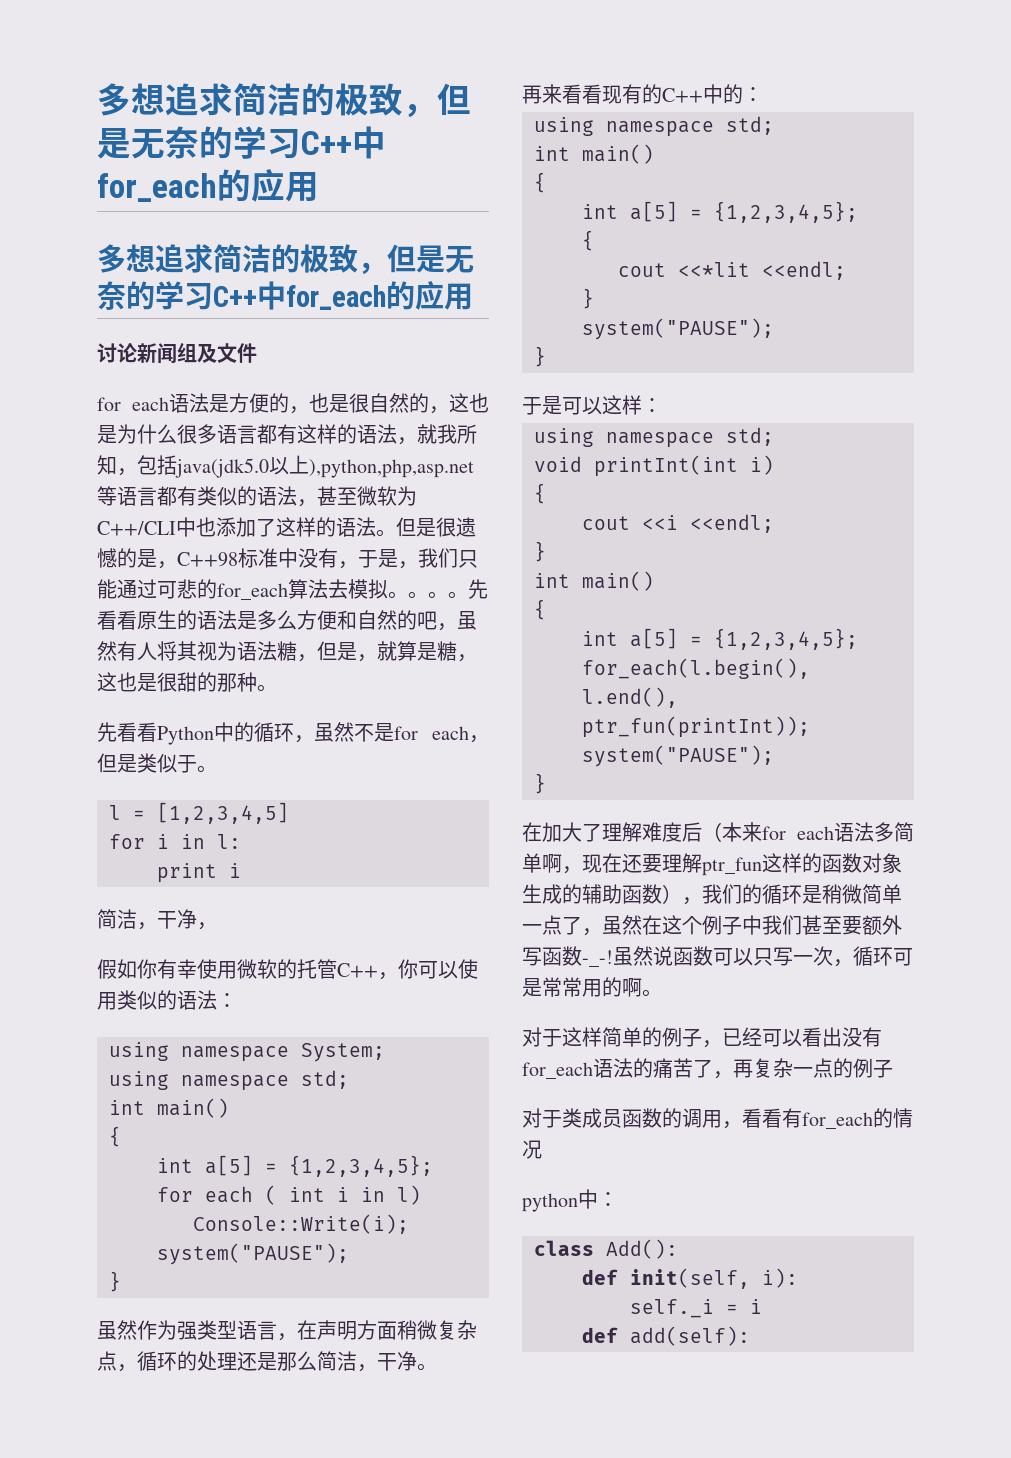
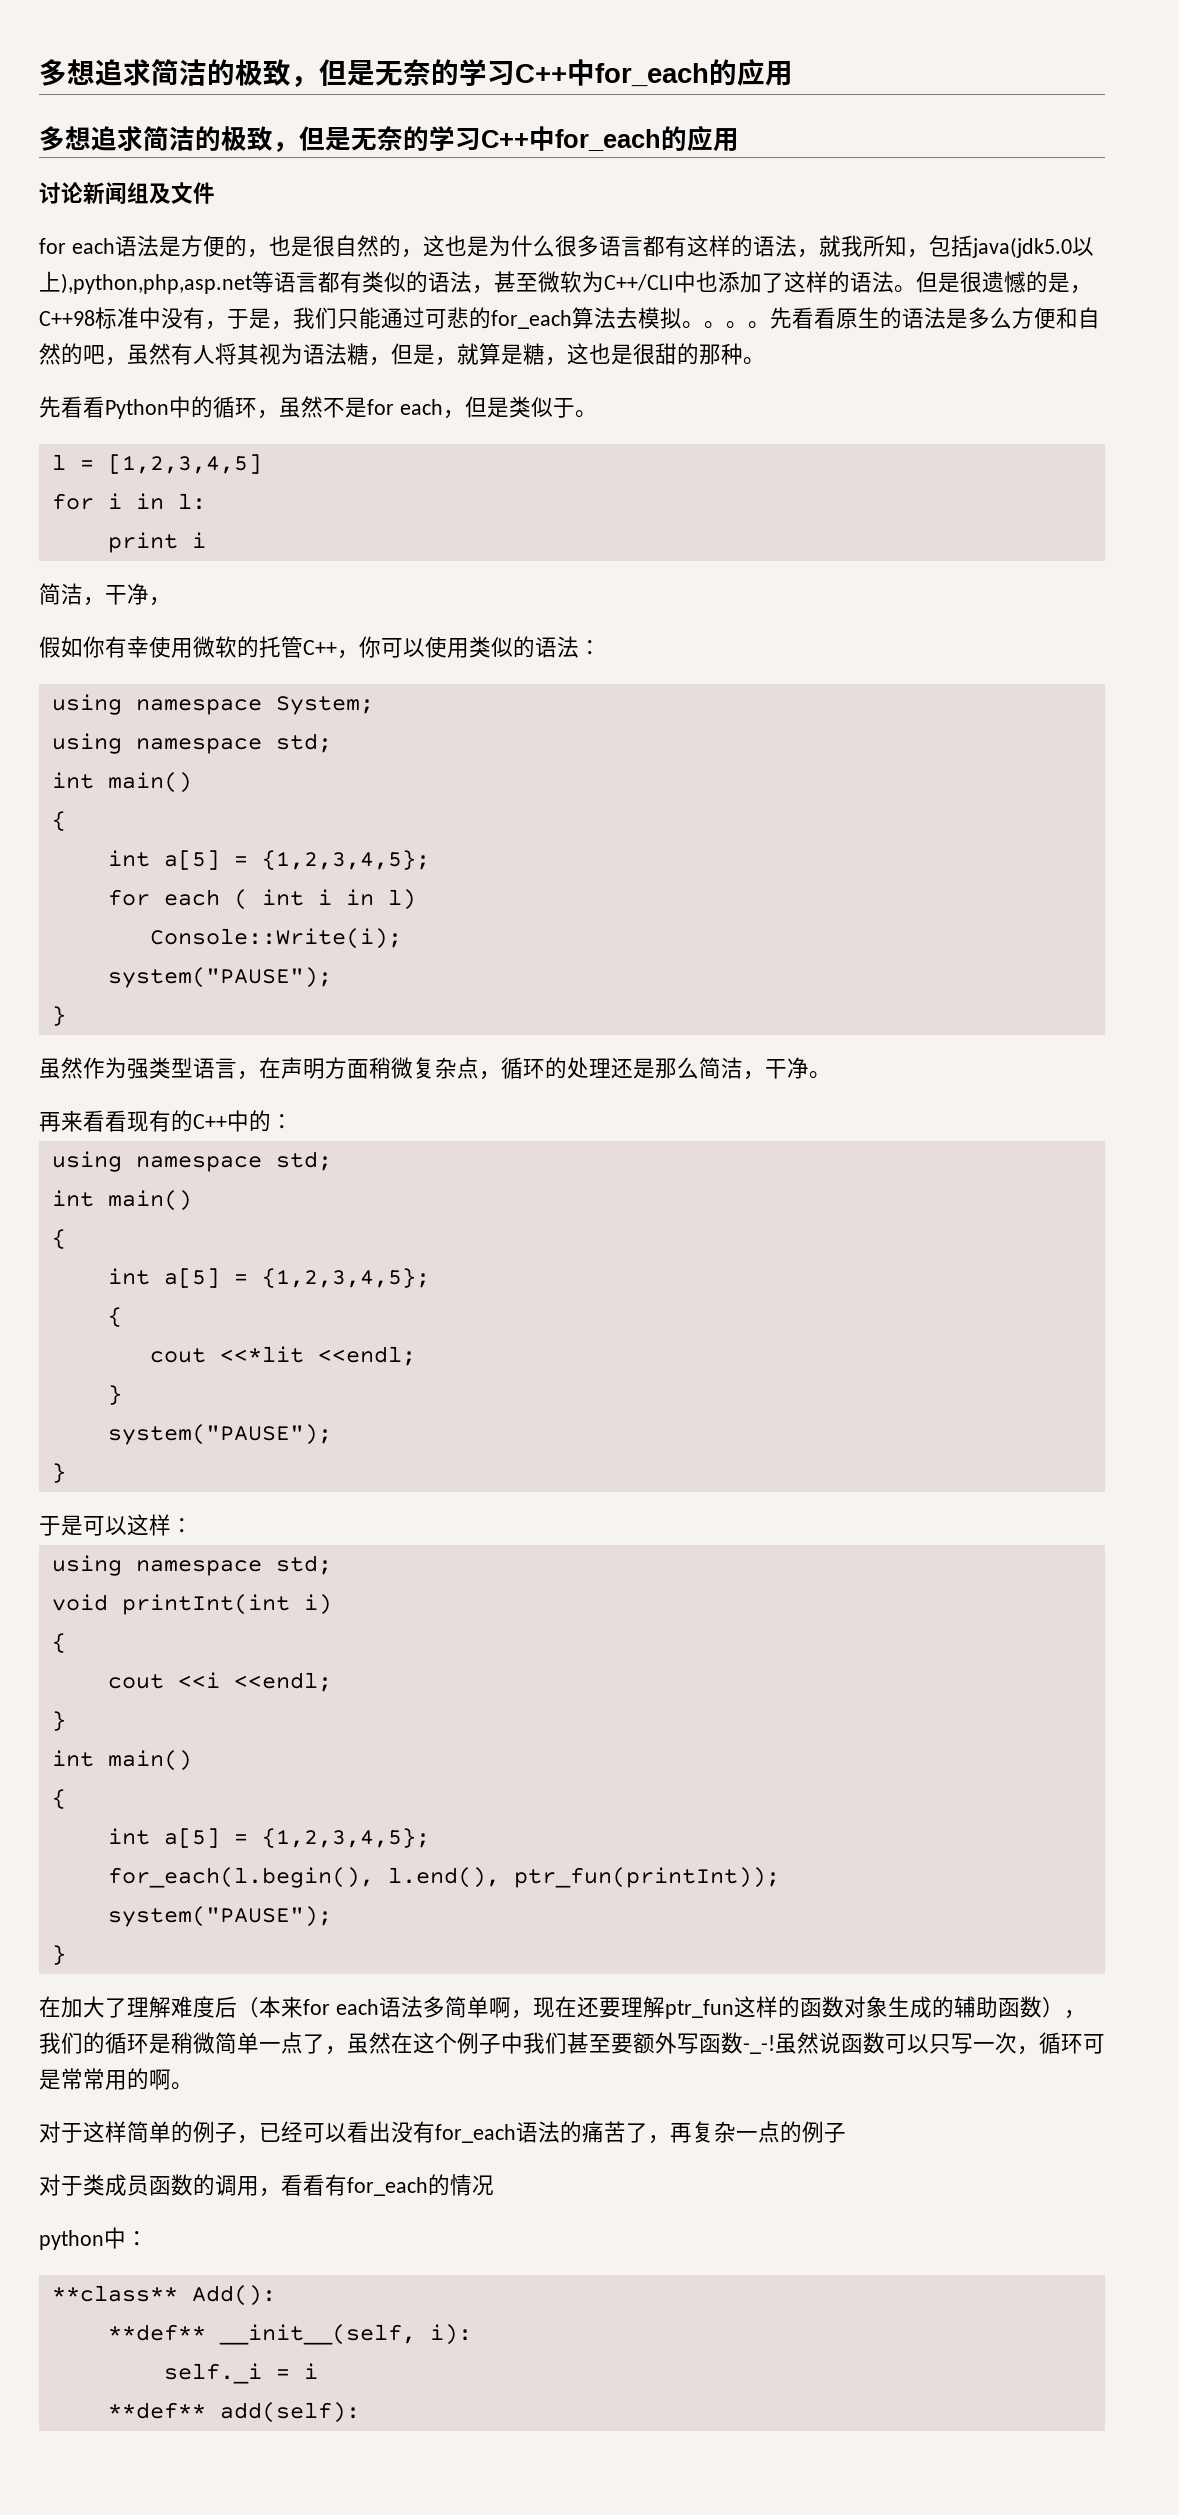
[534,1240,594,1256] class -> [51,2285,178,2302] **class**
[582,1268,750,1289] def init(self, -> [107,2324,416,2345] **def** __init__(self,
[582,1327,618,1343] def -> [107,2402,206,2419] **def**

